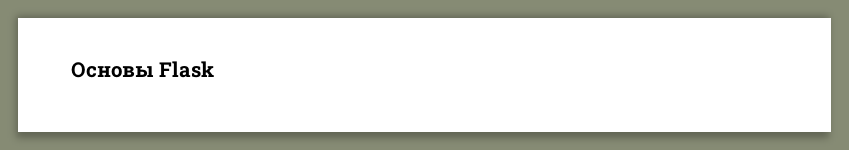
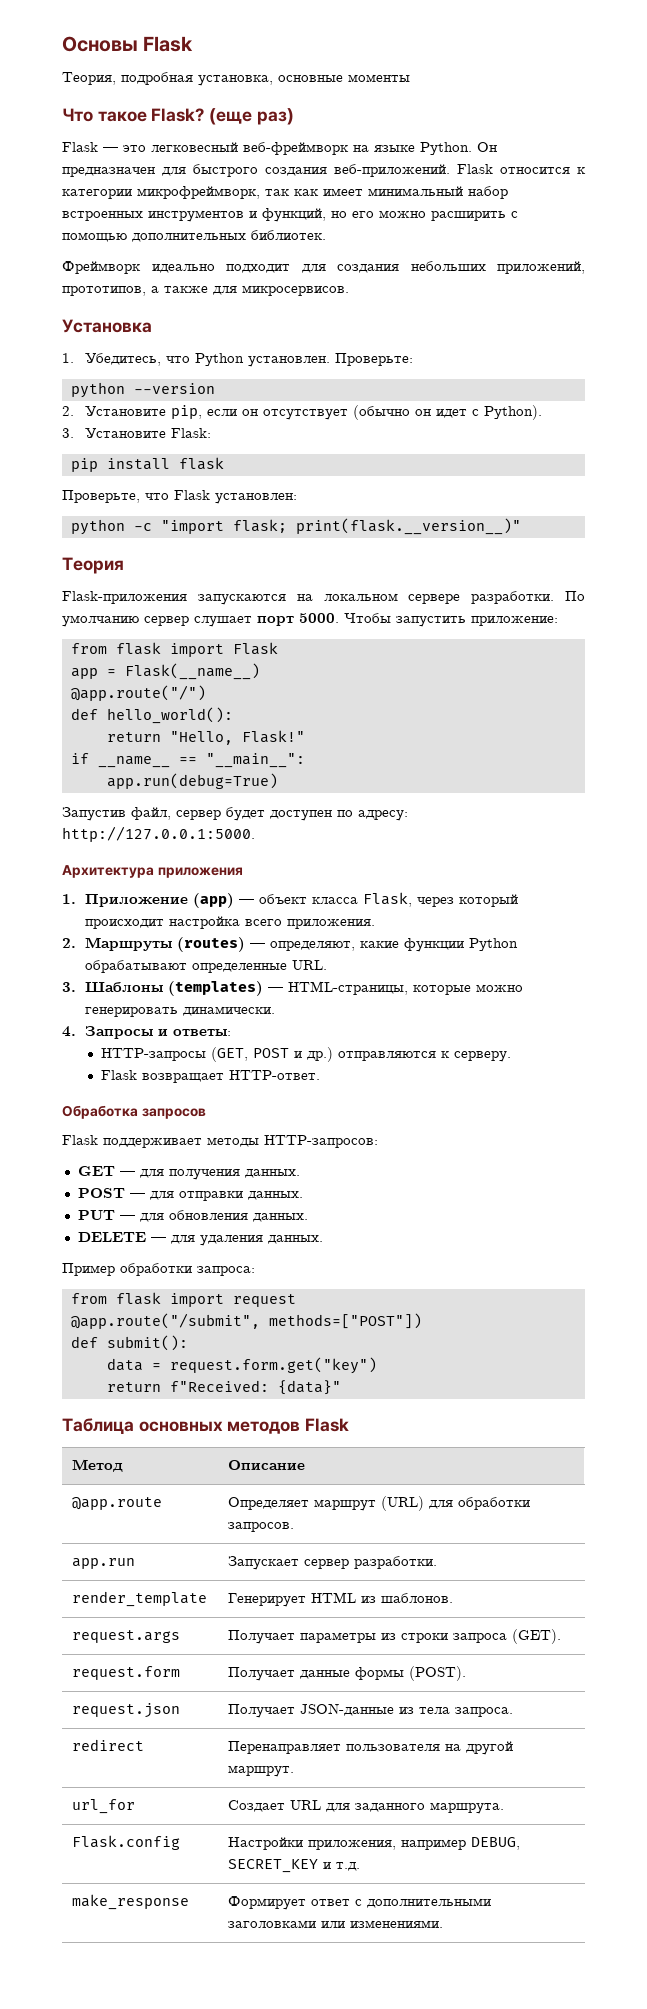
(214, 69) none -> [62,72,410,86] [62,108,294,125] [62,142,497,155] [62,164,586,177] [62,186,508,199] [62,208,518,222] [62,230,326,242] [62,261,585,274] [62,285,349,296] [62,319,152,333] [62,353,414,367] [70,382,215,398] [62,405,543,420] [62,428,212,438] [70,457,224,472] [62,490,297,504] [70,518,521,535] [62,557,124,574] [62,591,585,605] [62,613,558,627] [70,642,278,657] [70,663,260,680] [70,685,206,701] [70,707,233,724] [106,730,305,745] [70,753,305,768] [106,773,278,789] [62,807,408,821] [62,826,255,842] [62,865,243,878] [62,892,519,908] [85,916,376,929] [62,937,519,952] [85,960,328,973] [62,981,524,996] [85,1006,276,1017] [62,1026,232,1039] [101,1047,512,1062] [101,1070,321,1083] [62,1105,206,1119] [62,1135,378,1148] [77,1166,300,1180] [77,1188,303,1201] [77,1210,308,1222] [77,1232,323,1246] [62,1263,255,1276] [70,1292,296,1307] [70,1313,422,1329] [70,1335,188,1351] [106,1357,377,1374] [106,1380,341,1395] [62,1418,350,1434] [72,1459,124,1472] [228,1460,306,1470] [72,1497,163,1510] [228,1496,531,1511] [228,1522,295,1532] [72,1558,136,1569] [228,1556,438,1570] [72,1591,208,1607] [228,1592,454,1607] [72,1630,181,1643] [228,1629,562,1644] [72,1666,181,1680] [228,1666,467,1681] [72,1703,181,1718] [228,1703,514,1718] [72,1739,145,1751] [228,1741,514,1755] [228,1765,295,1777] [72,1799,136,1814] [228,1800,505,1814] [72,1835,181,1850] [228,1837,521,1850] [228,1859,361,1873] [72,1894,190,1910] [228,1896,492,1910] [228,1920,444,1928] // Теория, подробная установка, основные моменты // Что такое Flask? (еще раз) // Flask — это легковесный веб-фреймворк на языке Python. Он предназначен для быстрого создания веб-приложений. Flask относится к категории микрофреймворк, так как имеет минимальный набор встроенных инструментов и функций, но его можно расширить с помощью дополнительных библиотек. // Фреймворк идеально подходит для создания небольших приложений, прототипов, а также для микросервисов. // Установка // 1. Убедитесь, что Python установлен. Проверьте: // python --version // 2. Установите pip, если он отсутствует (обычно он идет с Python). // 3. Установите Flask: // pip install flask // Проверьте, что Flask установлен: // python -c "import flask; print(flask.__version__)" // Теория // Flask-приложения запускаются на локальном сервере разработки. По умолчанию сервер слушает порт 5000. Чтобы запустить приложение: // from flask import Flask // app = Flask(__name__) // @app.route("/") // def hello_world(): // return "Hello, Flask!" // if __name__ == "__main__": // app.run(debug=True) // Запустив файл, сервер будет доступен по адресу: http://127.0.0.1:5000. // Архитектура приложения // 1. Приложение (app) — объект класса Flask, через который происходит настройка всего приложения. // 2. Маршруты (routes) — определяют, какие функции Python обрабатывают определенные URL. // 3. Шаблоны (templates) — HTML-страницы, которые можно генерировать динамически. // 4. Запросы и ответы: // HTTP-запросы (GET, POST и др.) отправляются к серверу. // Flask возвращает HTTP-ответ. // Обработка запросов // Flask поддерживает методы HTTP-запросов: // GET — для получения данных. // POST — для отправки данных. // PUT — для обновления данных. // DELETE — для удаления данных. // Пример обработки запроса: // from flask import request // @app.route("/submit", methods=["POST"]) // def submit(): // data = request.form.get("key") // return f"Received: {data}" // Таблица основных методов Flask // Метод | Описание // @app.route | Определяет маршрут (URL) для обработки запросов. // app.run | Запускает сервер разработки. // render_template | Генерирует HTML из шаблонов. // request.args | Получает параметры из строки запроса (GET). // request.form | Получает данные формы (POST). // request.json | Получает JSON-данные из тела запроса. // redirect | Перенаправляет пользователя на другой маршрут. // url_for | Создает URL для заданного маршрута. // Flask.config | Настройки приложения, например DEBUG, SECRET_KEY и т.д. // make_response | Формирует ответ с дополнительными заголовками или изменениями.

